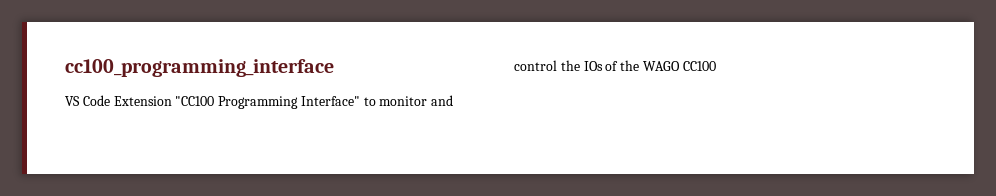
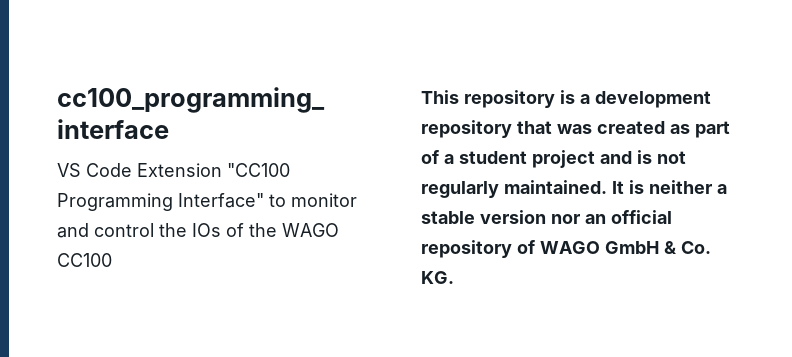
(716, 66) none -> [421,90,711,108] [421,120,730,138] [421,150,686,168] [421,180,727,198] [421,210,672,224] [421,240,711,258] [421,271,454,284] // This repository is a development repository that was created as part of a student project and is not regularly maintained. It is neither a stable version nor an official repository of WAGO GmbH & Co. KG.

